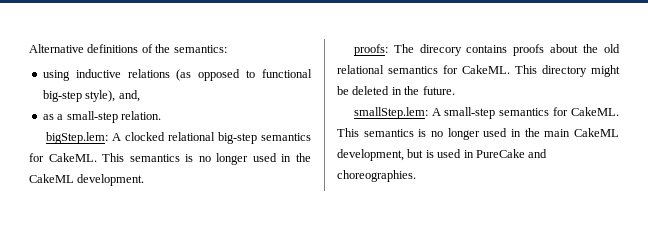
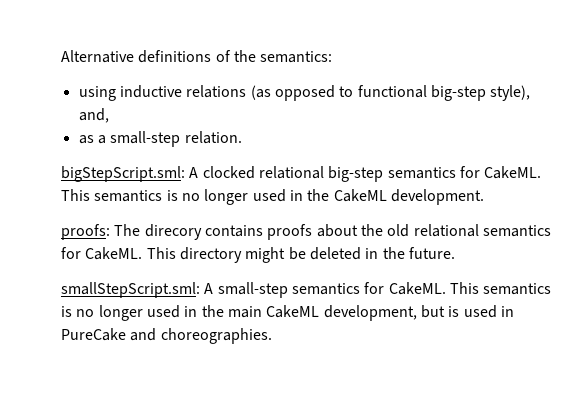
[45,132,108,144] bigStep.lem: -> [61,166,185,182] bigStepScript.sml:
[353,107,428,119] smallStep.lem: -> [61,282,200,298] smallStepScript.sml:

